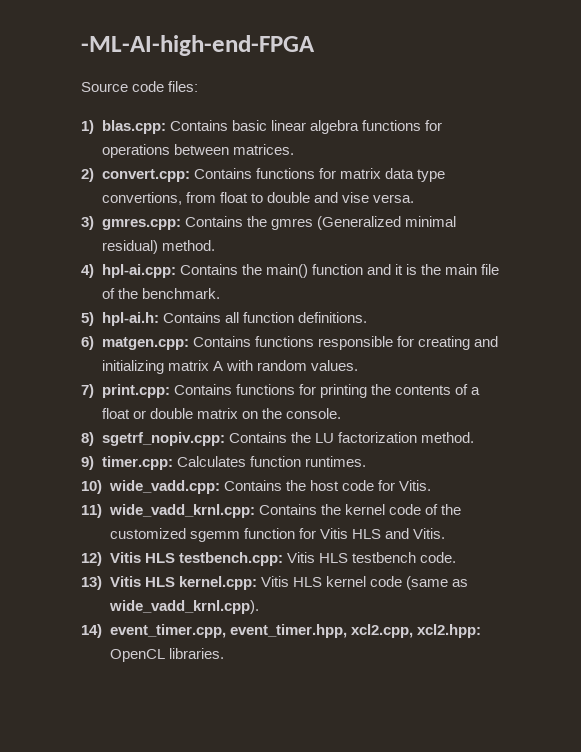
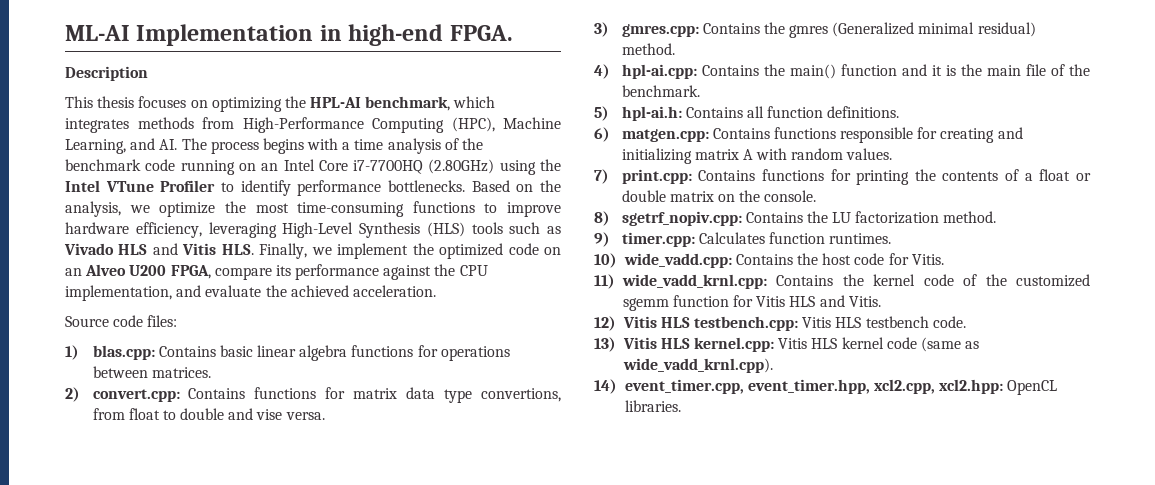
[81,35,315,56] -ML-AI-high-end-FPGA -> [65,24,513,46] [65,66,148,81] [65,96,496,112] [65,117,561,133] [65,138,484,154] [65,159,562,175] [65,180,561,196] [65,201,561,217] [65,222,561,238] [64,243,561,259] [65,264,488,280] [65,285,436,301] ML-AI Implementation in high-end FPGA. // Description // This thesis focuses on optimizing the HPL-AI benchmark, which integrates methods from High-Performance Computing (HPC), Machine Learning, and AI. The process begins with a time analysis of the benchmark code running on an Intel Core i7-7700HQ (2.80GHz) using the Intel VTune Profiler to identify performance bottlenecks. Based on the analysis, we optimize the most time-consuming functions to improve hardware efficiency, leveraging High-Level Synthesis (HLS) tools such as Vivado HLS and Vitis HLS. Finally, we implement the optimized code on an Alveo U200 FPGA, compare its performance against the CPU implementation, and evaluate the achieved acceleration.

